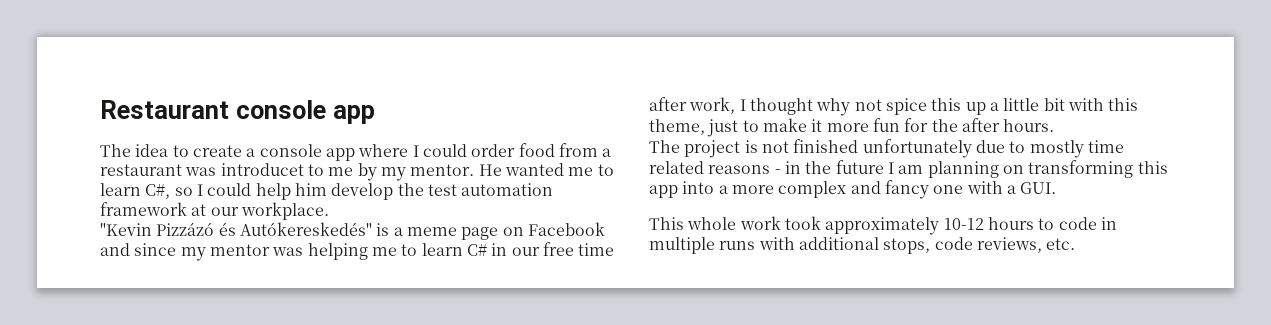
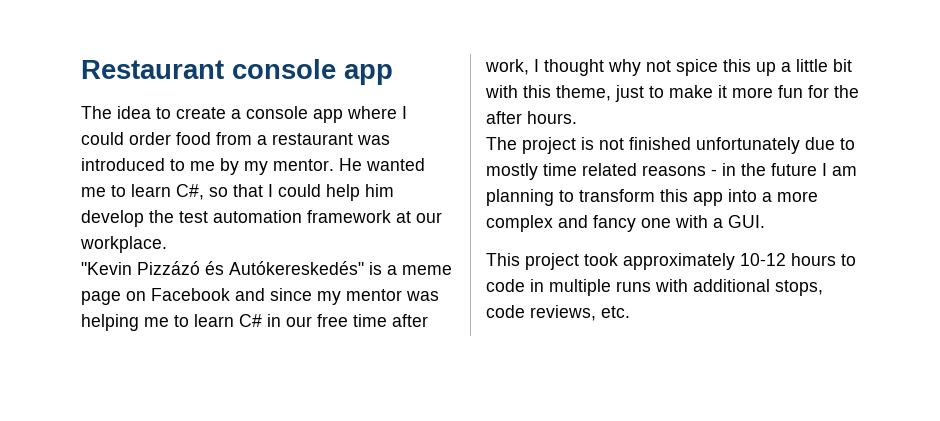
[220,163,304,176] introducet -> [81,158,165,171] introduced
(193, 191) none -> [233,184,263,197] that
[1002,160,1134,178] on transforming -> [559,189,655,202] to transform
[687,216,781,230] whole work -> [525,253,579,270] project

